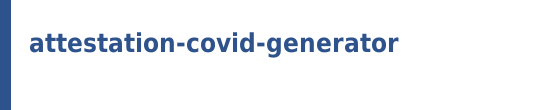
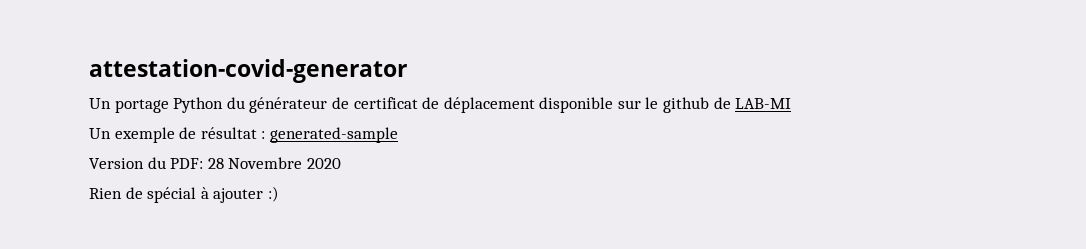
(399, 45) none -> [89,97,792,113] [89,127,398,143] [89,157,341,169] [89,186,279,203] // Un portage Python du générateur de certificat de déplacement disponible sur le github de LAB-MI // Un exemple de résultat : generated-sample // Version du PDF: 28 Novembre 2020 // Rien de spécial à ajouter :)

